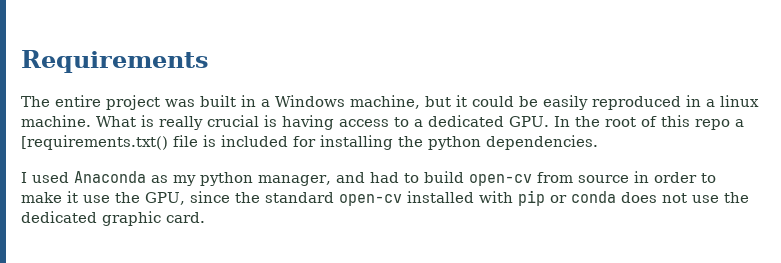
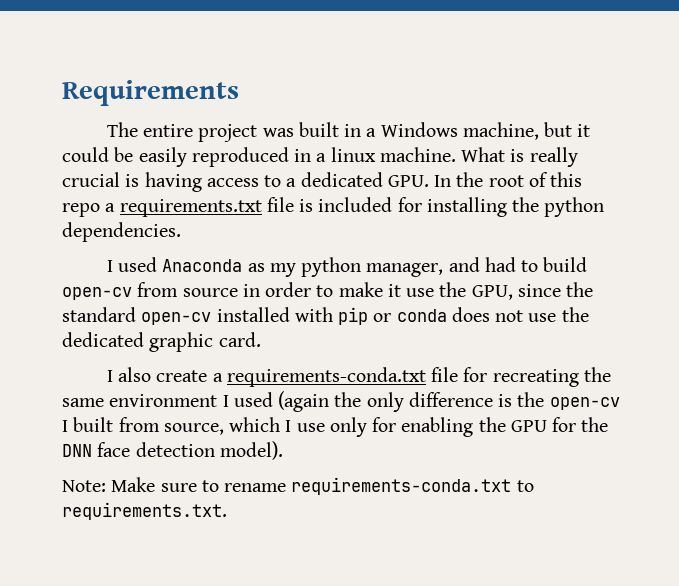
[21,135,168,150] [requirements.txt() -> [119,199,262,217] requirements.txt
(205, 217) none -> [106,367,611,387] [62,391,620,412] [62,417,609,437] [62,441,283,460] [62,477,534,495] [62,502,227,520] // I also create a requirements-conda.txt file for recreating the same environment I used (again the only difference is the open-cv I built from source, which I use only for enabling the GPU for the DNN face detection model). // Note: Make sure to rename requirements-conda.txt to requirements.txt.

